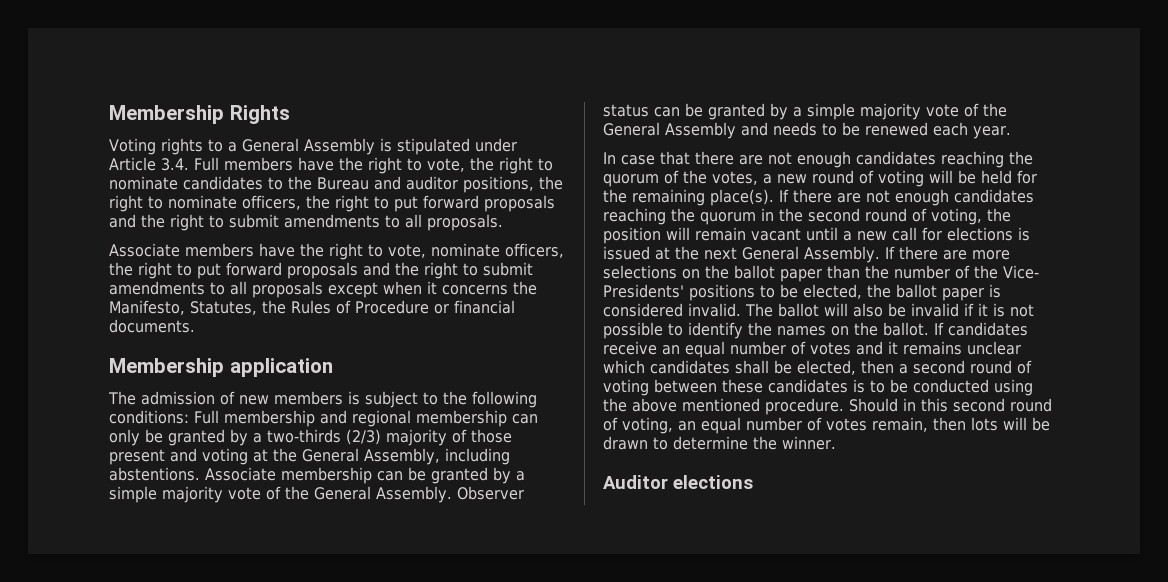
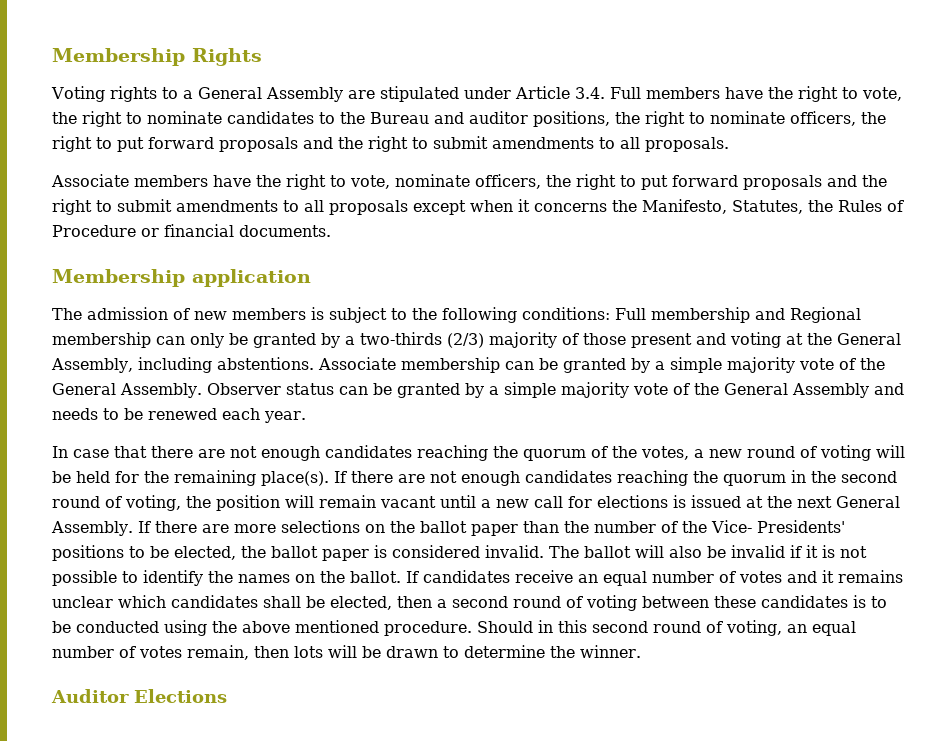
[379,138,392,152] is -> [347,90,375,99] are
[351,410,411,427] regional -> [790,307,861,323] Regional
[673,475,753,489] elections -> [134,689,227,703] Elections

